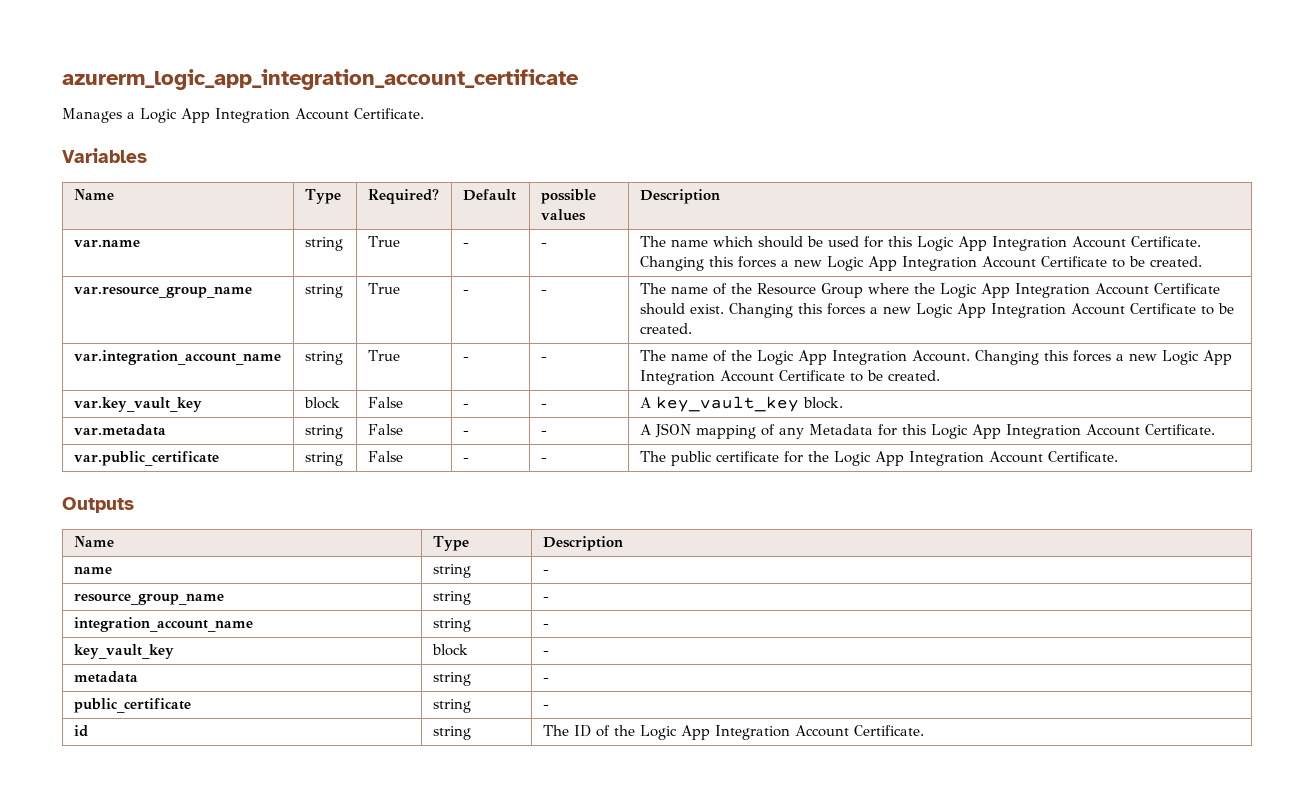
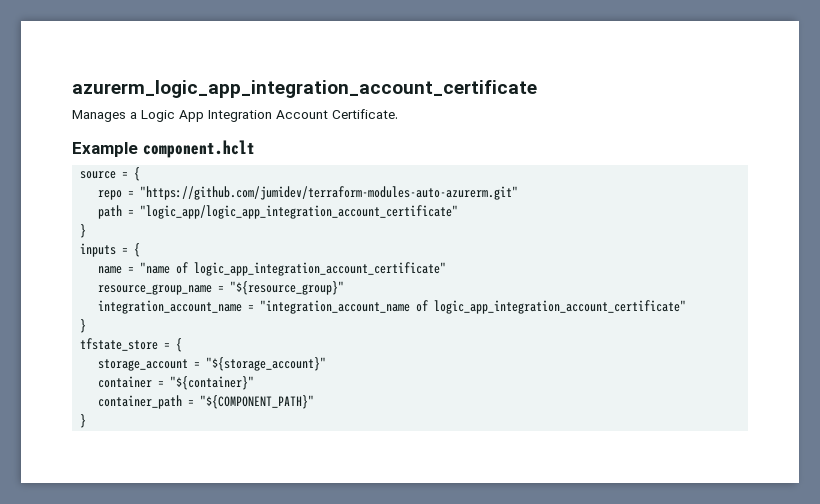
[62,148,147,163] [73,189,114,200] [304,189,341,204] [367,189,439,204] [462,189,516,201] [540,189,596,204] [540,209,586,221] [639,189,720,204] [73,239,140,247] [304,237,343,251] [367,236,400,247] [462,242,469,247] [540,242,547,247] [639,236,1201,251] [639,256,1202,271] [73,286,252,298] [304,284,343,298] [367,283,400,294] [462,289,469,294] [540,289,547,294] [639,283,1220,298] [639,303,1234,318] [639,323,692,334] [73,350,281,365] [304,351,343,365] [367,350,400,361] [462,356,469,361] [540,356,547,361] [639,350,1232,365] [639,370,940,385] [73,397,202,412] [303,397,340,409] [367,397,403,408] [462,403,469,408] [540,403,547,408] [639,396,843,412] [73,424,166,436] [304,425,343,439] [367,424,403,435] [462,430,469,435] [540,430,547,435] [639,423,1215,439] [73,451,219,466] [304,452,343,466] [367,451,403,462] [462,457,469,462] [540,457,547,462] [639,451,1118,466] [62,497,134,513] [73,536,114,547] [432,536,469,551] [542,536,623,551] [73,566,112,574] [432,564,471,578] [542,569,549,574] [73,593,224,605] [432,591,471,605] [542,596,549,601] [73,617,253,632] [432,618,471,632] [542,623,549,628] [73,644,174,659] [431,644,468,656] [542,650,549,655] [73,671,138,683] [432,672,471,686] [542,677,549,682] [73,698,191,713] [432,699,471,713] [542,704,549,709] [73,725,88,737] [432,726,471,740] [542,725,924,740] Variables // Name | Type | Required? | Default | possible values | Description // var.name | string | True | - | - | The name which should be used for this Logic App Integration Account Certificate. Changing this forces a new Logic App Integration Account Certificate to be created. // var.resource_group_name | string | True | - | - | The name of the Resource Group where the Logic App Integration Account Certificate should exist. Changing this forces a new Logic App Integration Account Certificate to be created. // var.integration_account_name | string | True | - | - | The name of the Logic App Integration Account. Changing this forces a new Logic App Integration Account Certificate to be created. // var.key_vault_key | block | False | - | - | A key_vault_key block. // var.metadata | string | False | - | - | A JSON mapping of any Metadata for this Logic App Integration Account Certificate. // var.public_certificate | string | False | - | - | The public certificate for the Logic App Integration Account Certificate. // Outputs // Name | Type | Description // name | string | - // resource_group_name | string | - // integration_account_name | string | - // key_vault_key | block | - // metadata | string | - // public_certificate | string | - // id | string | The ID of the Logic App Integration Account Certificate. -> [72,140,255,158] [80,167,141,181] [98,186,519,200] [98,205,459,219] [80,224,87,238] [80,243,141,257] [98,262,447,276] [98,281,345,295] [98,300,687,314] [80,319,87,333] [80,338,183,352] [98,357,327,371] [98,376,255,390] [98,395,315,409] [80,414,87,428] Example component.hclt // source = { // repo = "https://github.com/jumidev/terraform-modules-auto-azurerm.git" // path = "logic_app/logic_app_integration_account_certificate" // } // inputs = { // name = "name of logic_app_integration_account_certificate" // resource_group_name = "${resource_group}" // integration_account_name = "integration_account_name of logic_app_integration_account_certificate" // } // tfstate_store = { // storage_account = "${storage_account}" // container = "${container}" // container_path = "${COMPONENT_PATH}" // }

